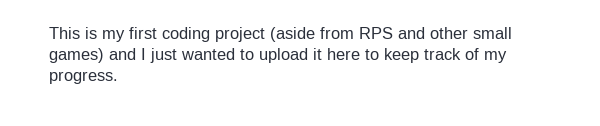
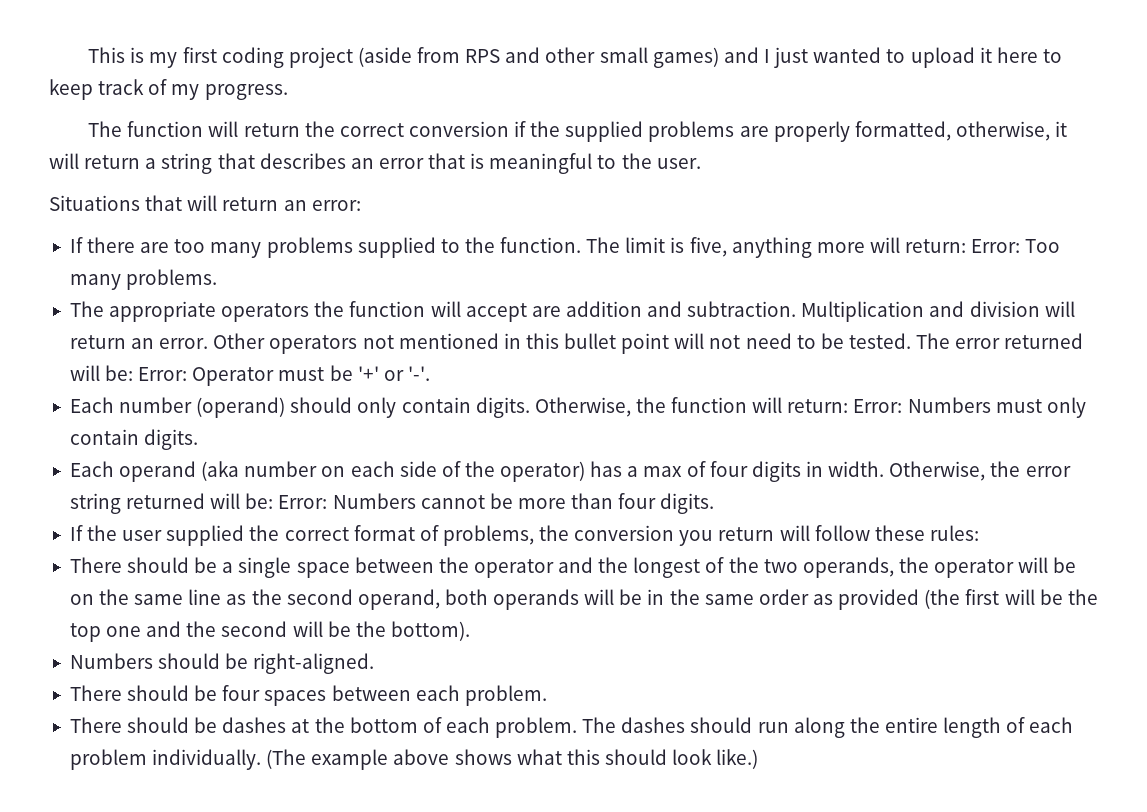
(118, 77) none -> [88,121,1068,142] [49,153,701,174] [49,195,361,211] [69,237,1061,258] [69,269,218,290] [69,301,1075,322] [69,333,1084,354] [69,365,430,386] [69,397,1086,418] [69,429,199,450] [69,461,1071,482] [69,493,715,514] [69,525,979,546] [69,557,1077,578] [69,589,1098,610] [69,621,470,642] [69,653,375,674] [69,685,547,706] [69,717,1074,738] [69,749,759,770] // The function will return the correct conversion if the supplied problems are properly formatted, otherwise, it will return a string that describes an error that is meaningful to the user. // Situations that will return an error: // If there are too many problems supplied to the function. The limit is five, anything more will return: Error: Too many problems. // The appropriate operators the function will accept are addition and subtraction. Multiplication and division will return an error. Other operators not mentioned in this bullet point will not need to be tested. The error returned will be: Error: Operator must be '+' or '-'. // Each number (operand) should only contain digits. Otherwise, the function will return: Error: Numbers must only contain digits. // Each operand (aka number on each side of the operator) has a max of four digits in width. Otherwise, the error string returned will be: Error: Numbers cannot be more than four digits. // If the user supplied the correct format of problems, the conversion you return will follow these rules: // There should be a single space between the operator and the longest of the two operands, the operator will be on the same line as the second operand, both operands will be in the same order as provided (the first will be the top one and the second will be the bottom). // Numbers should be right-aligned. // There should be four spaces between each problem. // There should be dashes at the bottom of each problem. The dashes should run along the entire length of each problem individually. (The example above shows what this should look like.)

